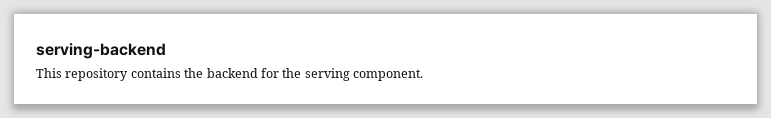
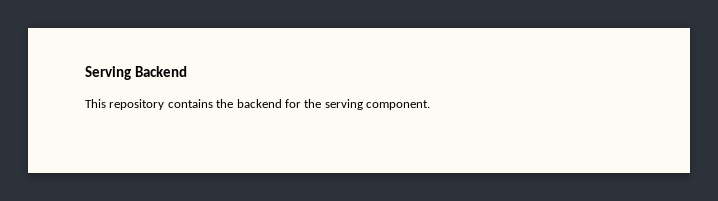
[36,43,166,59] serving-backend -> [85,66,187,80] Serving Backend

